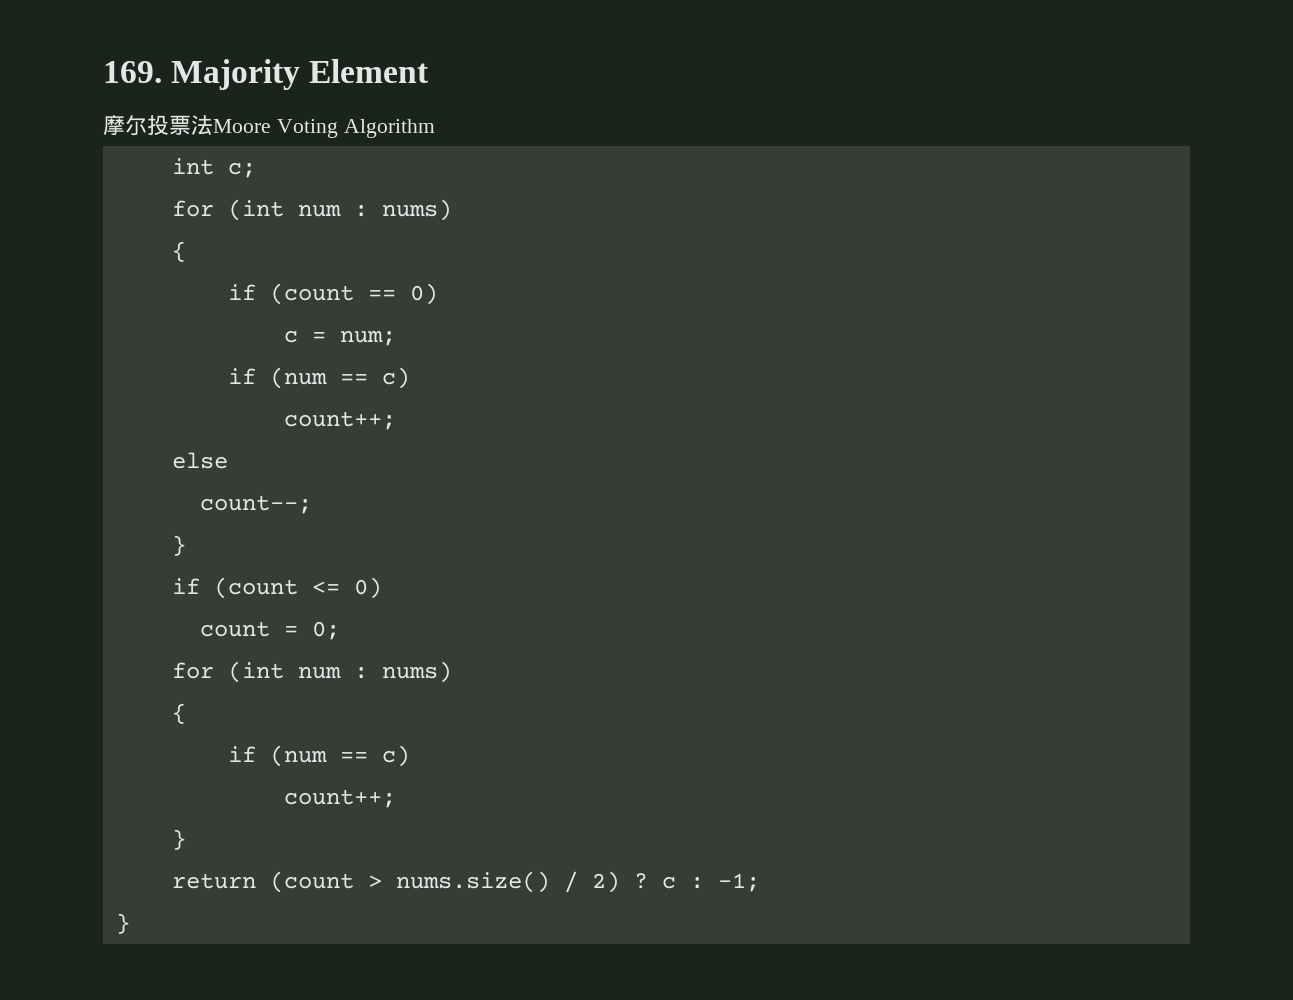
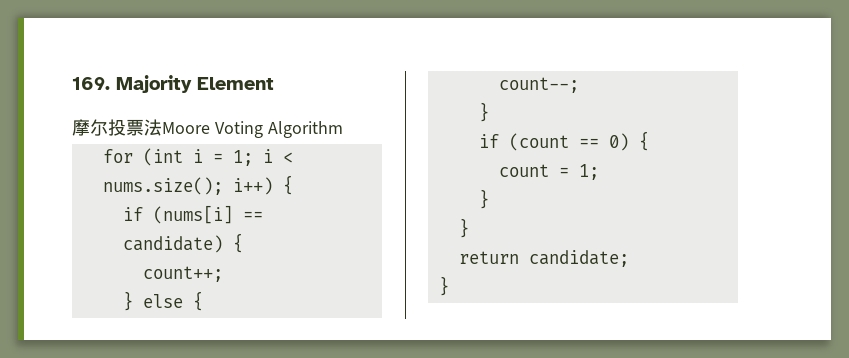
[171,158,256,178] [171,199,452,221] [171,241,186,262] [227,283,438,305] [283,330,396,346] [227,367,410,389] [283,411,396,430] // int c; // for (int num : nums) // { // if (count == 0) // c = num; // if (num == c) // count++; // -> [102,148,293,166] [102,175,293,195] [122,205,263,224] [122,233,243,253] [142,266,223,282] [122,291,133,311] // for (int i = 1; i < nums.size(); i++) { // if (nums[i] == candidate) { // count++; // }
(228, 460) none -> [192,291,203,311] {
[311,577,382,599] <= 0) -> [578,131,649,151] == 0) {
[311,621,340,640] [171,661,452,683] [171,703,186,724] [227,745,410,767] [283,789,396,808] [171,829,186,850] [171,871,760,893] 0; // for (int num : nums) // { // if (num == c) // count++; // } // return (count > nums.size() / 2) ? c : -1; -> [578,164,599,180] [478,189,489,209] [458,218,469,238] [458,250,629,267] 1; // } // } // return candidate;

